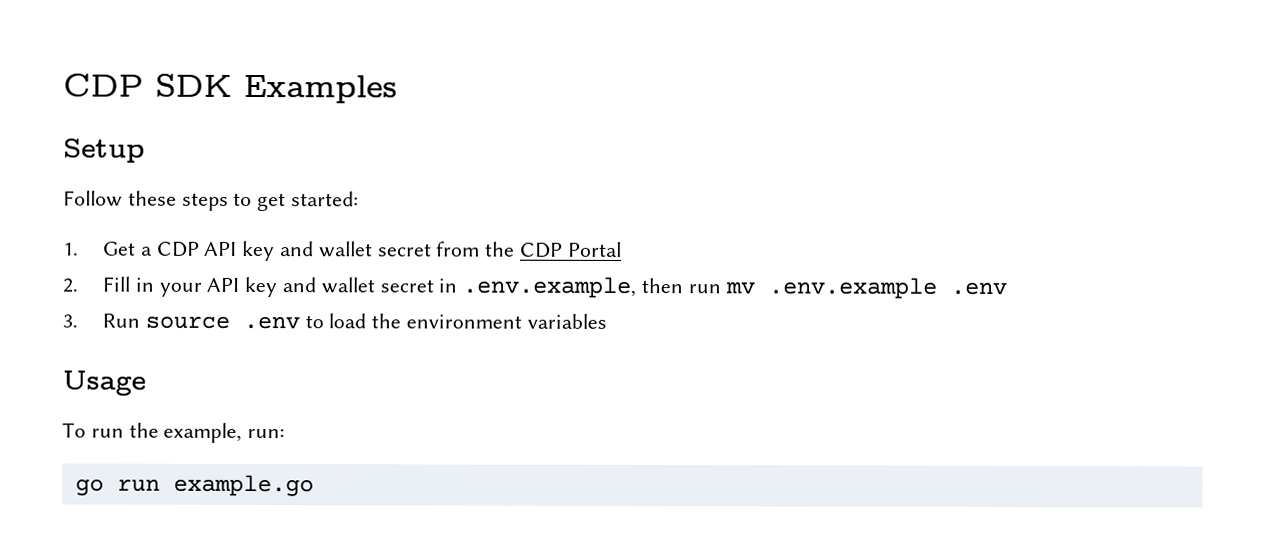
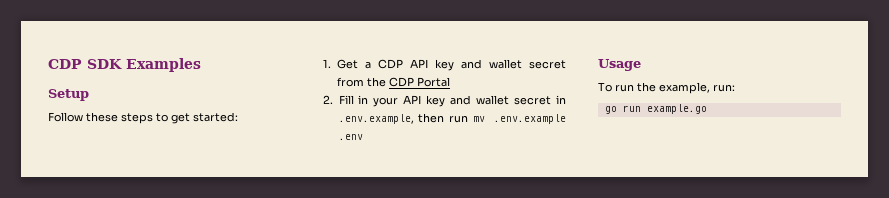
[62,313,607,330] // 3. Run source .env to load the environment variables -> (363, 137) none

